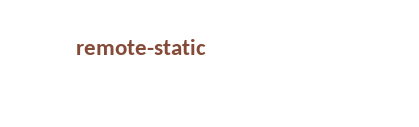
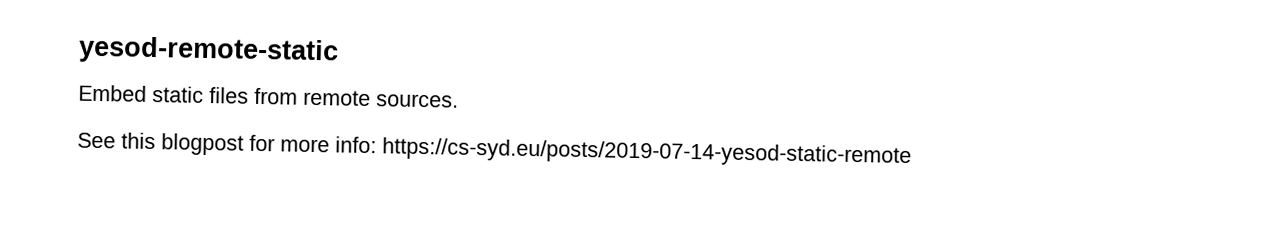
[76,39,206,55] remote-static -> [78,35,339,67] [78,84,459,108] [77,132,912,169] yesod-remote-static // Embed static files from remote sources. // See this blogpost for more info: https://cs-syd.eu/posts/2019-07-14-yesod-static-remote

